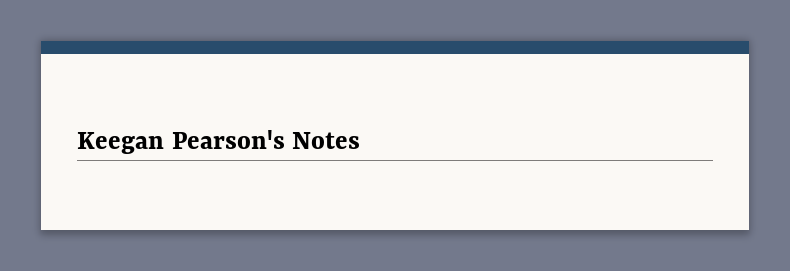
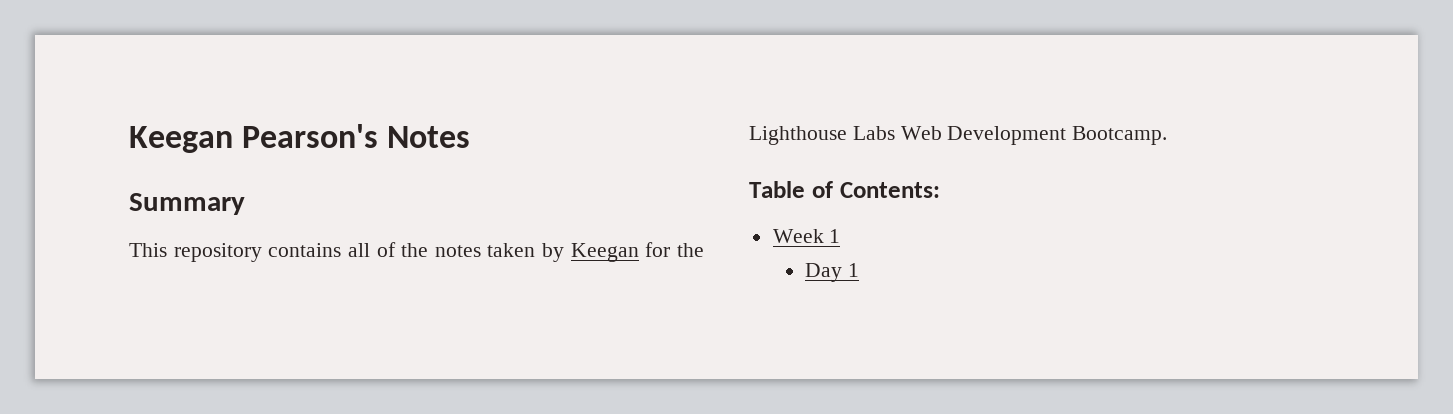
(361, 140) none -> [129,193,245,215] [129,242,704,262] [749,126,1168,145] [749,181,940,198] [772,229,841,243] [805,263,859,282] // Summary // This repository contains all of the notes taken by Keegan for the Lighthouse Labs Web Development Bootcamp. // Table of Contents: // Week 1 // Day 1

